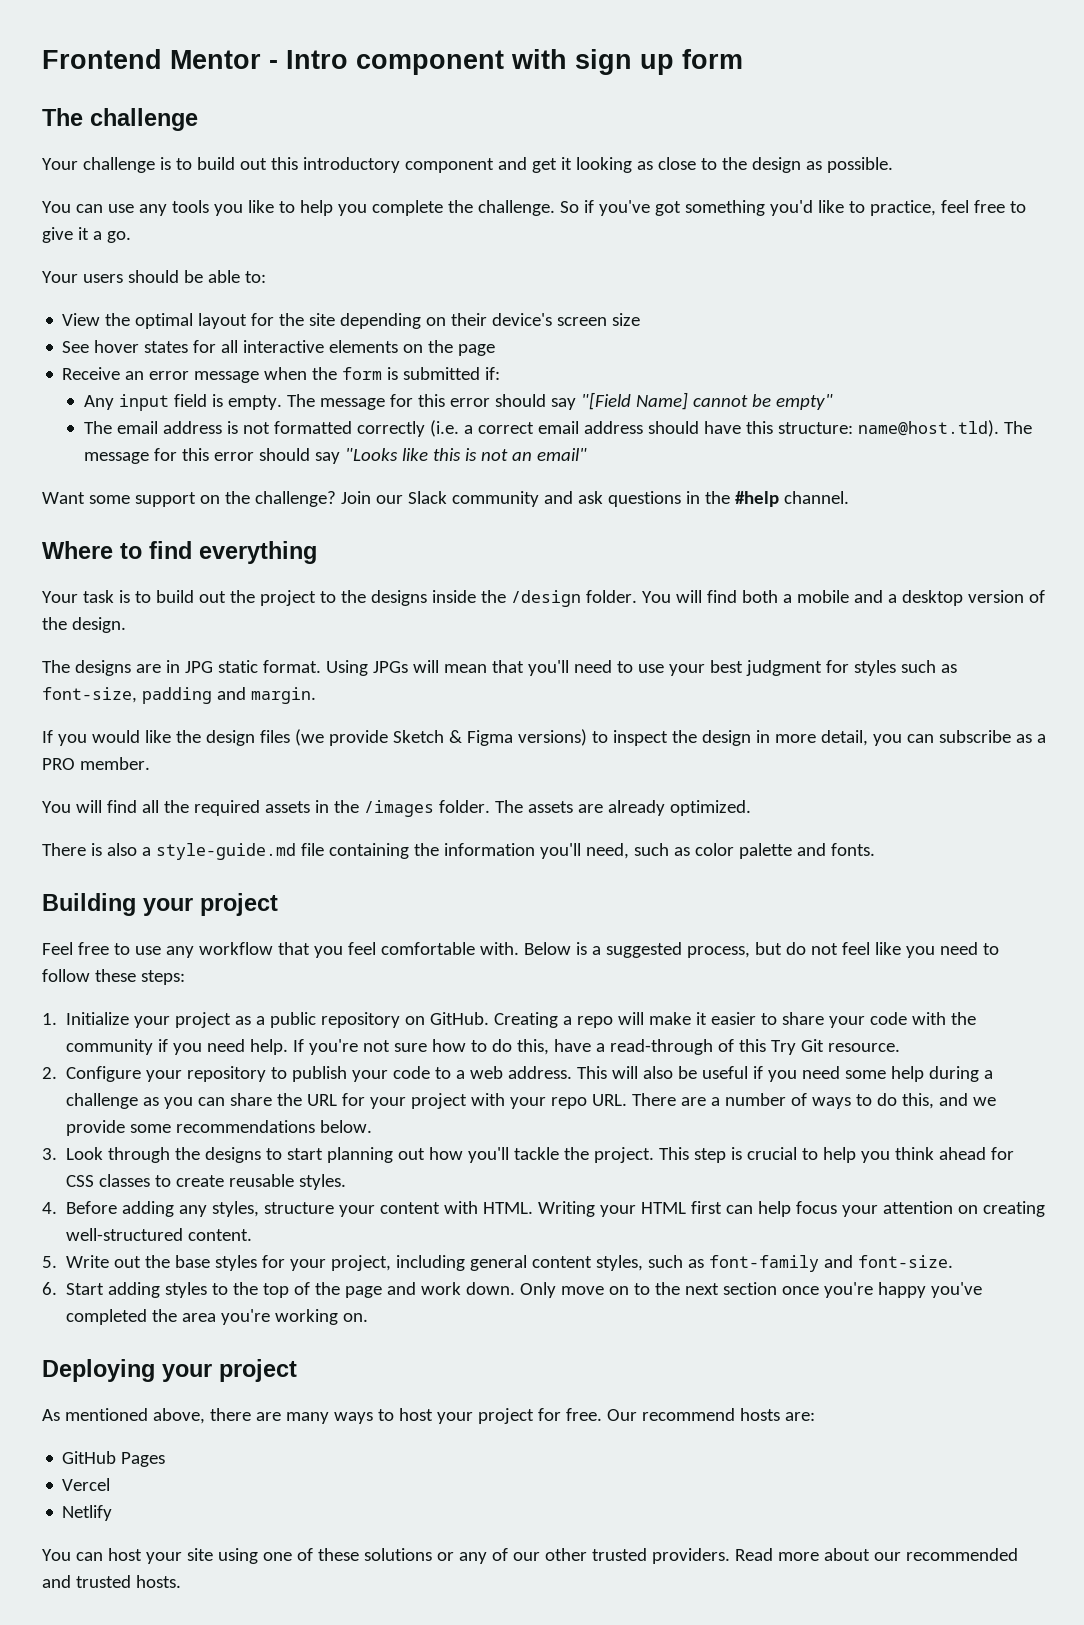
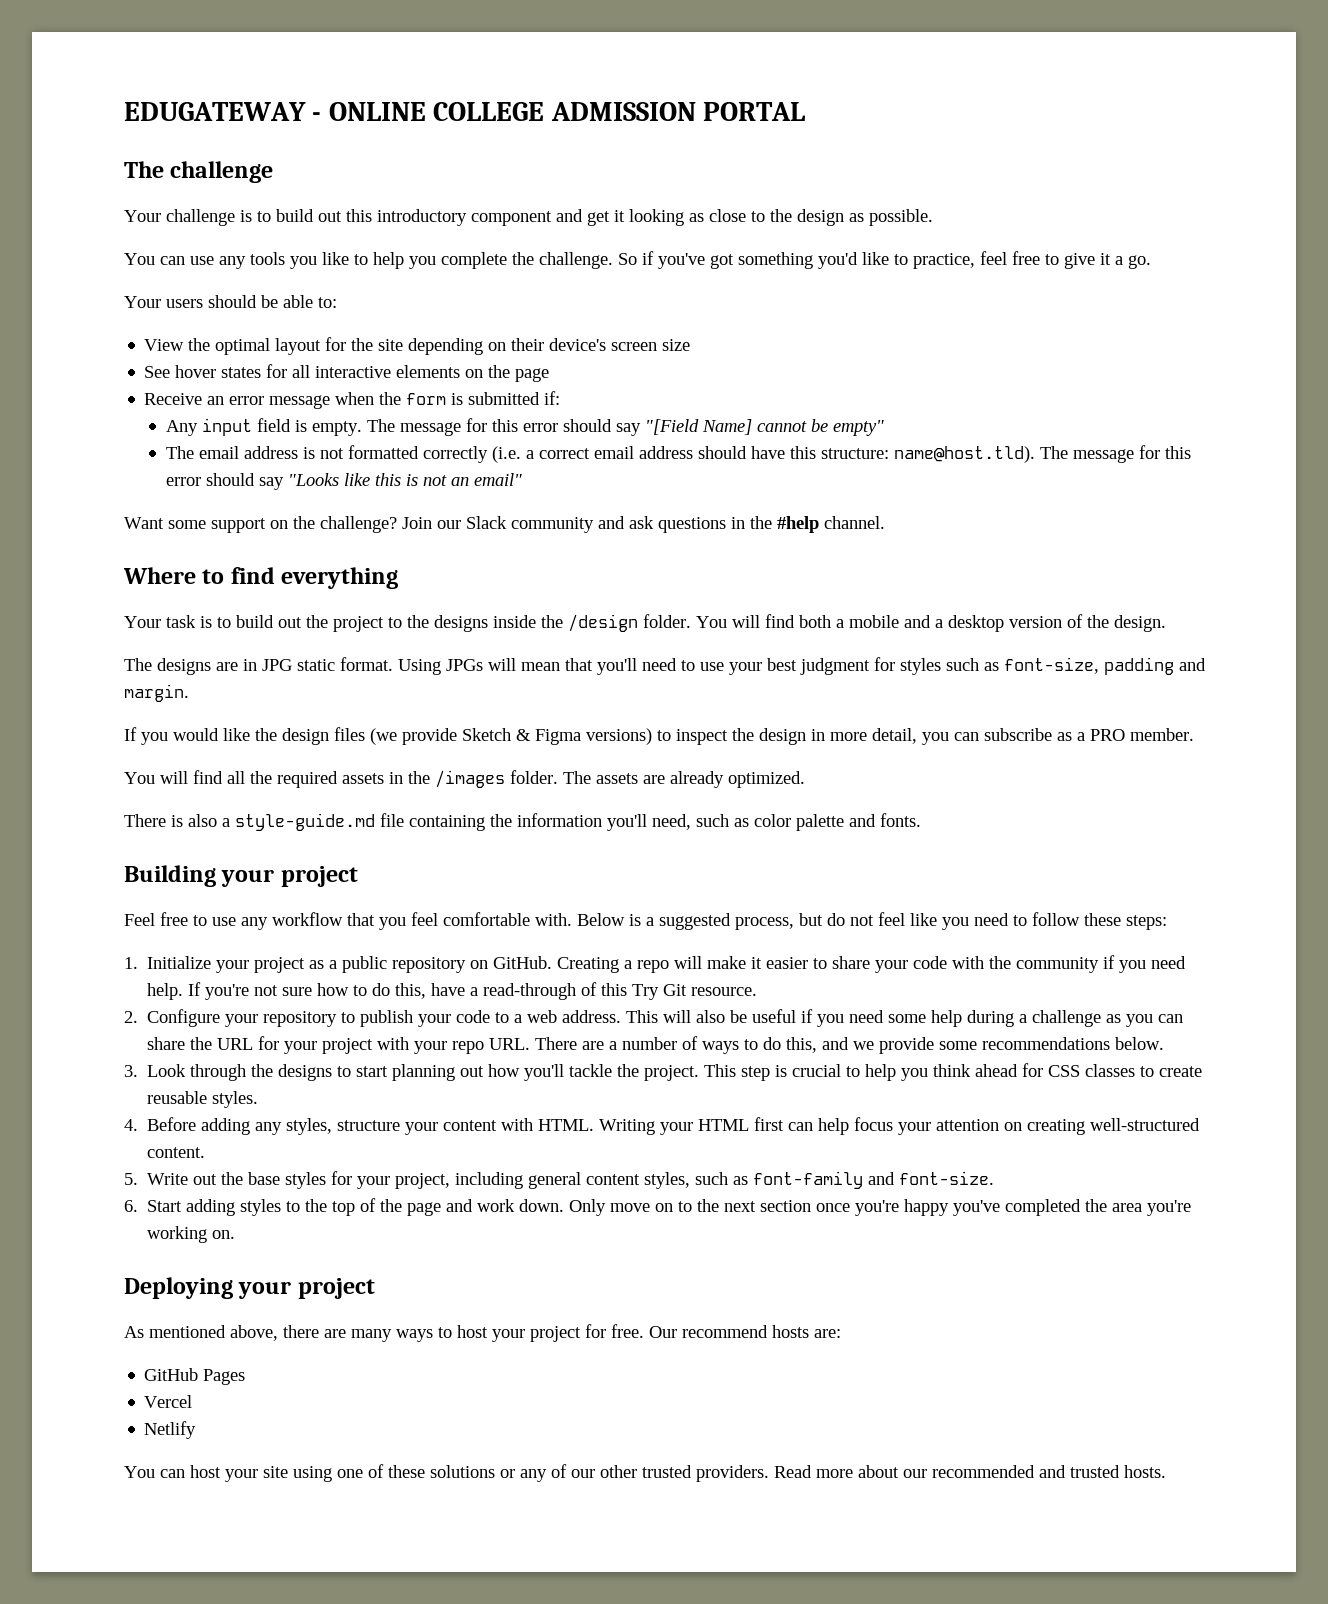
[42,49,743,75] Frontend Mentor - Intro component with sign up form -> [124,102,806,121] EDUGATEWAY - ONLINE COLLEGE ADMISSION PORTAL

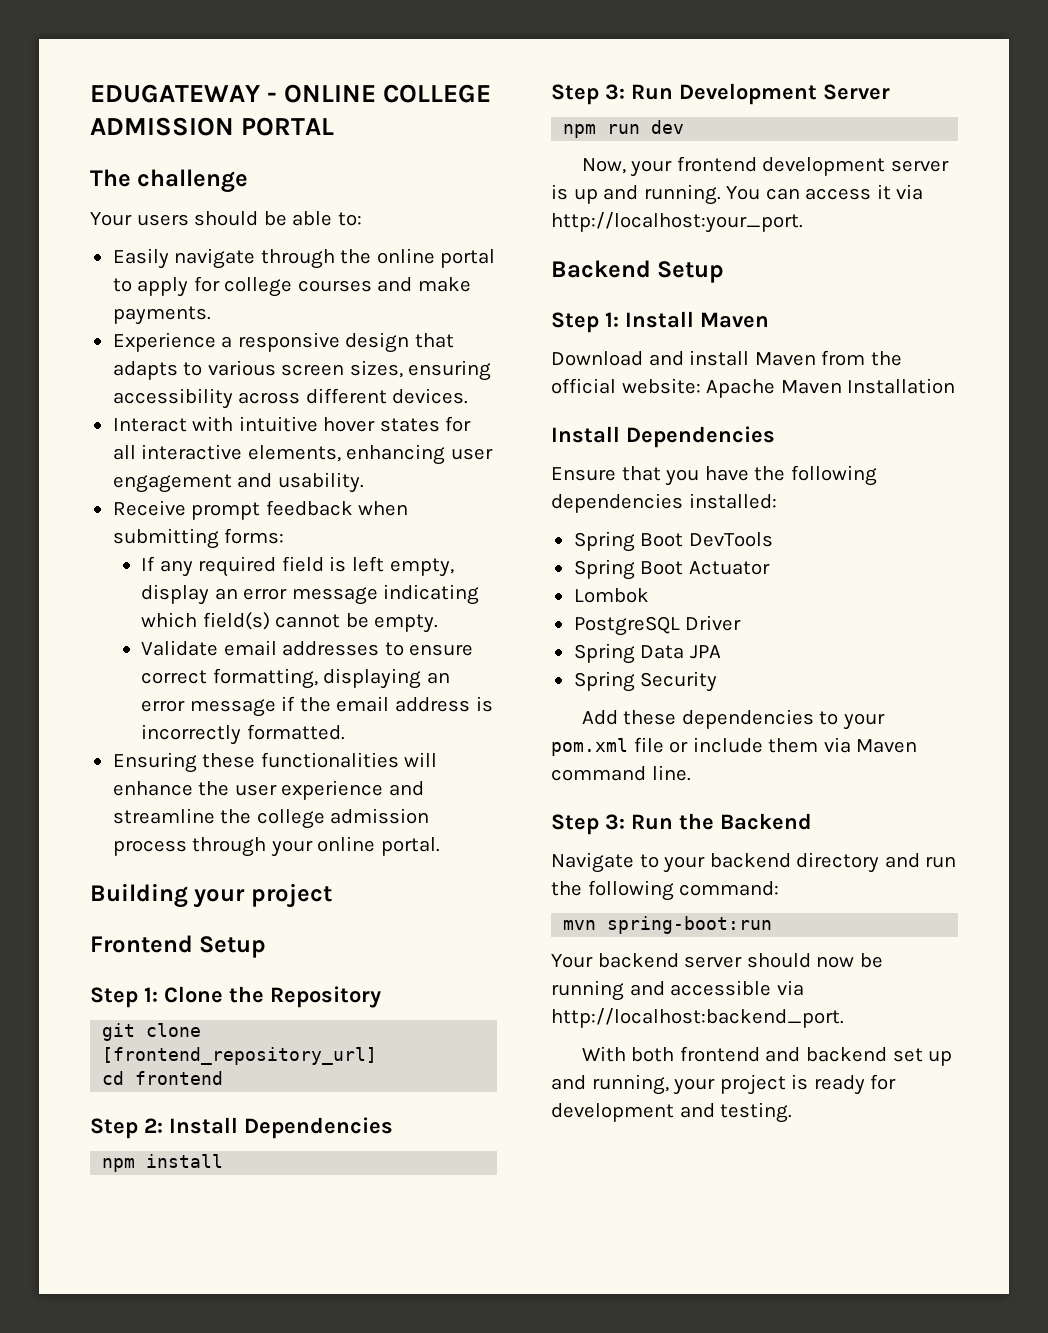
[124,209,933,226] [124,251,1151,269] // Your challenge is to build out this introductory component and get it looking as close to the design as possible. // You can use any tools you like to help you complete the challenge. So if you've got something you'd like to practice, feel free to give it a go. -> (249, 181) none
[144,337,691,355] [144,366,171,378] View the optimal layout for the site depending on their device's screen size // See -> [112,248,496,269] [112,276,471,297] [112,306,211,325] [112,332,454,353] [112,360,492,381] [112,388,469,409] [112,416,318,432] Easily navigate through the online portal to apply for college courses and make payments. // Experience a responsive design that adapts to various screen sizes, ensuring accessibility across different devices. // Interact with intuitive
[396,365,550,382] [144,391,561,409] [165,418,884,436] [165,445,1191,463] [165,473,522,490] [124,516,885,533] [123,567,399,589] [124,614,1166,632] [124,657,1206,675] [124,684,189,702] [124,727,1194,745] [124,770,805,788] [124,813,921,831] [124,865,358,887] [124,912,1167,930] [124,955,1187,973] [147,982,758,1000] [124,1009,1184,1027] [147,1036,1165,1054] [124,1063,1203,1081] [147,1091,259,1108] [124,1117,1201,1135] [147,1147,206,1158] [124,1171,995,1189] [124,1198,1192,1216] [147,1226,236,1243] [124,1277,375,1299] [124,1324,841,1342] [144,1368,246,1385] [144,1395,193,1408] [144,1421,197,1439] [124,1464,1166,1482] elements on the page // Receive an error message when the form is submitted if: // Any input field is empty. The message for this error should say "[Field Name] cannot be empty" // The email address is not formatted correctly (i.e. a correct email address should have this structure: name@host.tld). The message for this error should say "Looks like this is not an email" // Want some support on the challenge? Join our Slack community and ask questions in the #help channel. // Where to find everything // Your task is to build out the project to the designs inside the /design folder. You will find both a mobile and a desktop version of the design. // The designs are in JPG static format. Using JPGs will mean that you'll need to use your best judgment for styles such as font-size, padding and margin. // If you would like the design files (we provide Sketch & Figma versions) to inspect the design in more detail, you can subscribe as a PRO member. // You will find all the required assets in the /images folder. The assets are already optimized. // There is also a style-guide.md file containing the information you'll need, such as color palette and fonts. // Building your project // Feel free to use any workflow that you feel comfortable with. Below is a suggested process, but do not feel like you need to follow these steps: // 1. Initialize your project as a public repository on GitHub. Creating a repo will make it easier to share your code with the community if you need help. If you're not sure how to do this, have a read-through of this Try Git resource. // 2. Configure your repository to publish your code to a web address. This will also be useful if you need some help during a challenge as you can share the URL for your project with your repo URL. There are a number of ways to do this, and we provide some recommendations below. // 3. Look through the designs to start planning out how you'll tackle the project. This step is crucial to help you think ahead for CSS classes to create reusable styles. // 4. Before adding any styles, structure your content with HTML. Writing your HTML first can help focus your attention on creating well-structured content. // 5. Write out the base styles for your project, including general content styles, such as font-family and font-size. // 6. Start adding styles to the top of the page and work down. Only move on to the next section once you're happy you've completed the area you're working on. // Deploying your project // As mentioned above, there are many ways to host your project for free. Our recommend hosts are: // GitHub Pages // Vercel // Netlify // You can host your site using one of these solutions or any of our other trusted providers. Read more about our recommended and trusted hosts. -> [247,444,493,465] [112,472,364,493] [112,500,409,520] [112,528,285,549] [141,556,454,577] [141,584,480,605] [141,612,439,633] [141,640,474,656] [141,668,450,689] [141,696,493,717] [141,724,345,745] [112,752,438,773] [112,780,424,800] [112,808,430,829] [112,836,440,857] [90,883,332,908] [90,935,267,958] [90,986,381,1008] [102,1023,202,1041] [102,1047,378,1065] [102,1071,224,1085] [90,1117,393,1139] [102,1154,224,1172] [551,83,890,105] [563,120,685,138] [581,156,950,177] [551,184,924,205] [551,212,803,233] [551,260,725,283] [551,311,769,333] [551,350,902,366] [551,378,956,398] [551,426,775,448] [551,465,877,486] [551,493,777,513] [573,531,773,552] [573,559,770,580] [573,588,649,603] [573,615,742,636] [573,643,721,664] [573,671,718,692] [581,709,886,730] [551,737,918,756] [551,765,691,781] [551,813,812,835] [551,852,957,873] [551,880,780,901] [563,916,773,934] [551,953,883,968] [551,980,804,1001] [551,1008,844,1028] [581,1046,953,1066] [551,1074,897,1095] [551,1102,793,1123] elements, enhancing user engagement and usability. // Receive prompt feedback when submitting forms: // If any required field is left empty, display an error message indicating which field(s) cannot be empty. // Validate email addresses to ensure correct formatting, displaying an error message if the email address is incorrectly formatted. // Ensuring these functionalities will enhance the user experience and streamline the college admission process through your online portal. // Building your project // Frontend Setup // Step 1: Clone the Repository // git clone [frontend_repository_url] // cd frontend // Step 2: Install Dependencies // npm install // Step 3: Run Development Server // npm run dev // Now, your frontend development server is up and running. You can access it via http://localhost:your_port. // Backend Setup // Step 1: Install Maven // Download and install Maven from the official website: Apache Maven Installation // Install Dependencies // Ensure that you have the following dependencies installed: // Spring Boot DevTools // Spring Boot Actuator // Lombok // PostgreSQL Driver // Spring Data JPA // Spring Security // Add these dependencies to your pom.xml file or include them via Maven command line. // Step 3: Run the Backend // Navigate to your backend directory and run the following command: // mvn spring-boot:run // Your backend server should now be running and accessible via http://localhost:backend_port. // With both frontend and backend set up and running, your project is ready for development and testing.

